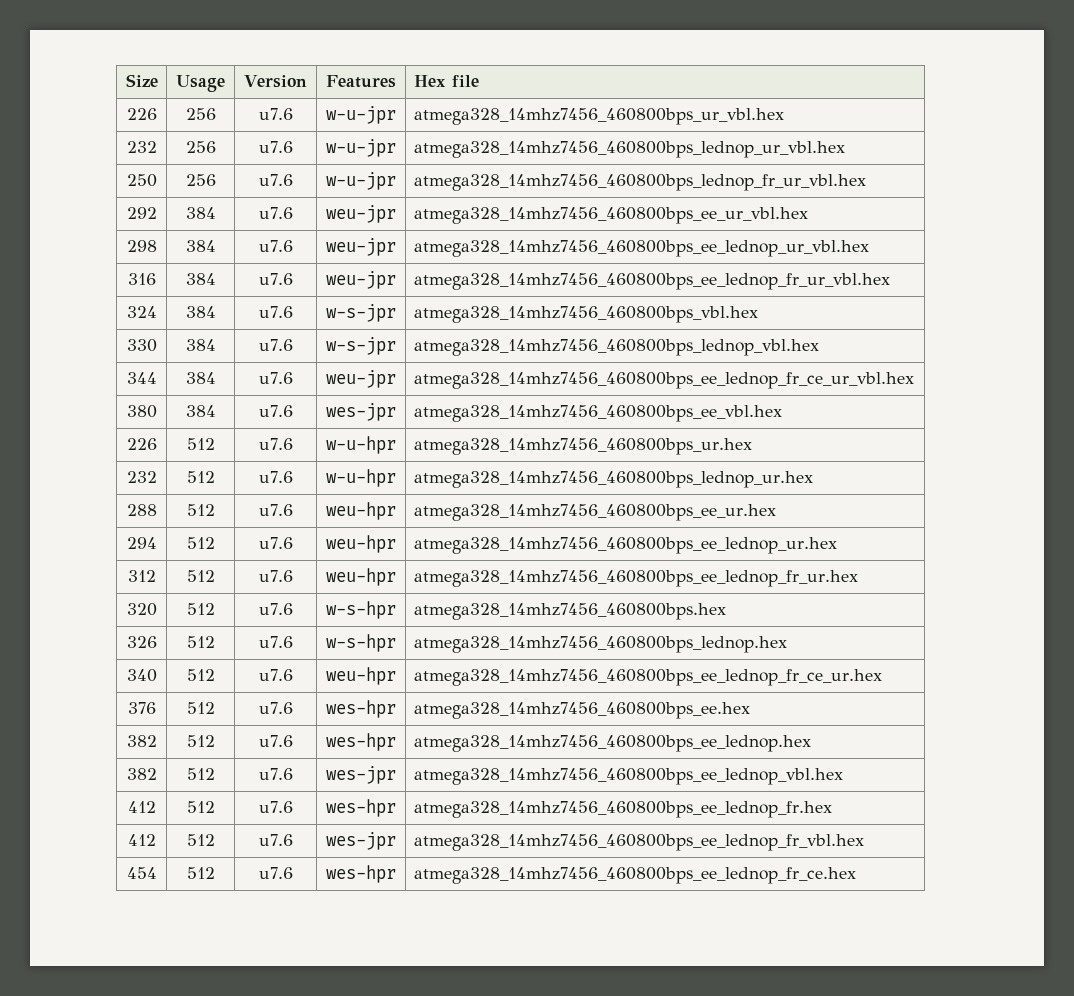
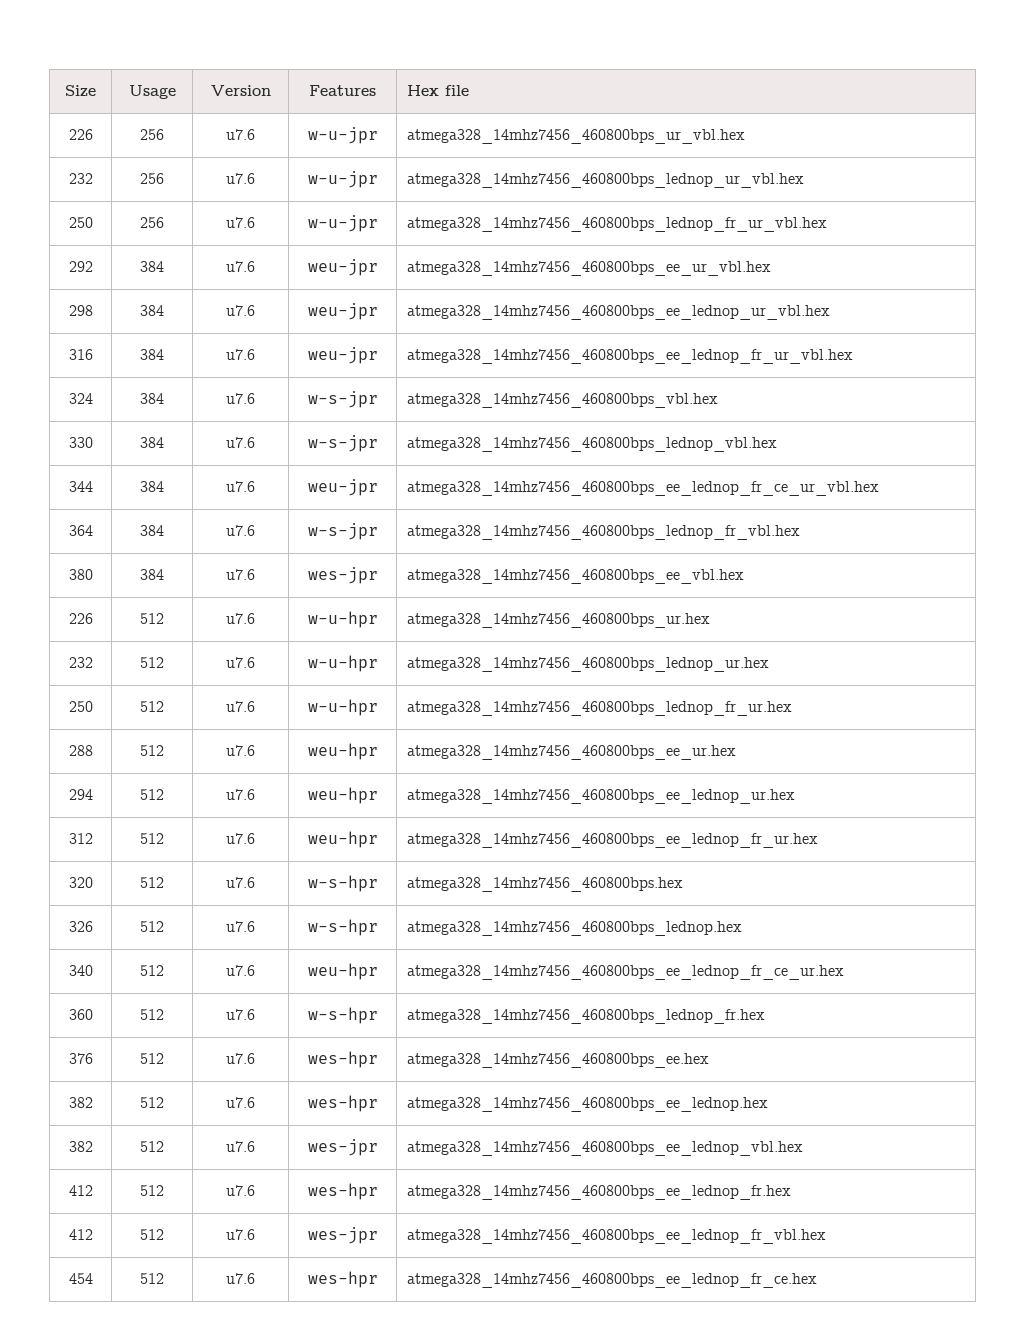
(914, 380) none -> [68,525,93,536] [140,525,164,536] [226,525,255,536] [307,523,378,540] [406,525,800,540] // 364 | 384 | u7.6 | w-s-jpr | atmega328_14mhz7456_460800bps_lednop_fr_vbl.hex
(813, 479) none -> [68,701,93,712] [140,701,164,712] [226,701,255,712] [307,699,378,716] [406,701,792,716] // 250 | 512 | u7.6 | w-u-hpr | atmega328_14mhz7456_460800bps_lednop_fr_ur.hex
(882, 677) none -> [68,1009,93,1020] [140,1009,164,1020] [226,1009,255,1020] [307,1007,378,1024] [406,1009,765,1024] // 360 | 512 | u7.6 | w-s-hpr | atmega328_14mhz7456_460800bps_lednop_fr.hex

